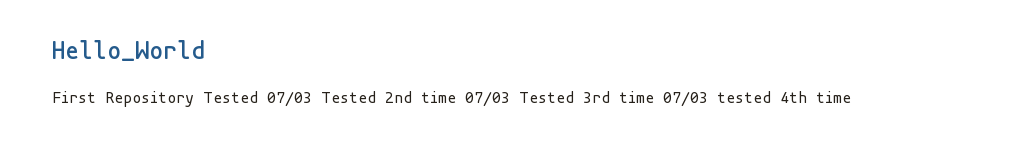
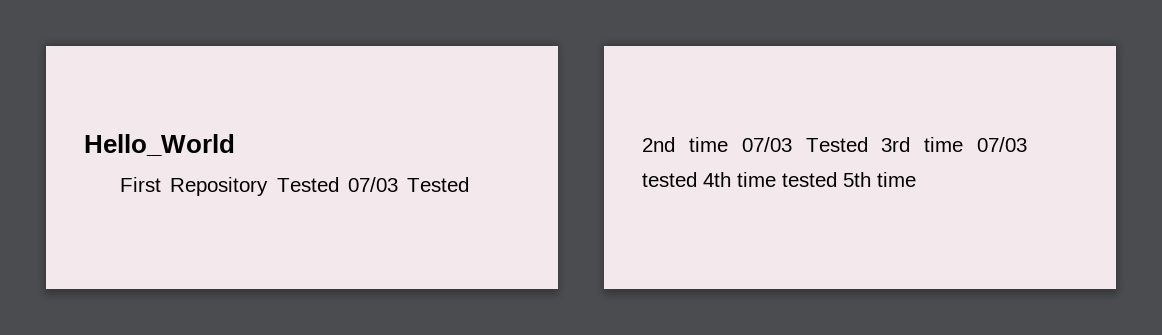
(851, 97) none -> [782,172,916,187] tested 5th time

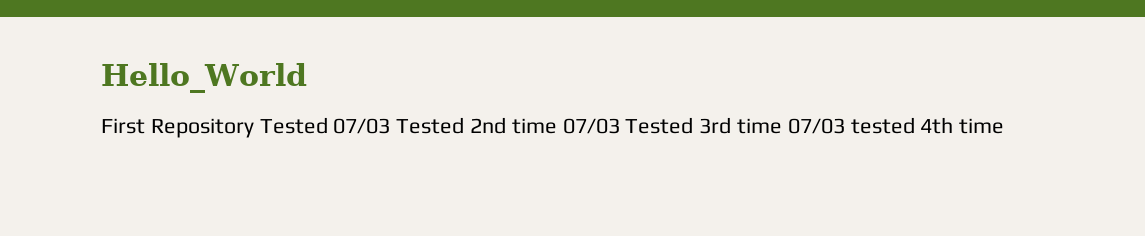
[782,172,916,187] tested 5th time -> (1005, 126) none

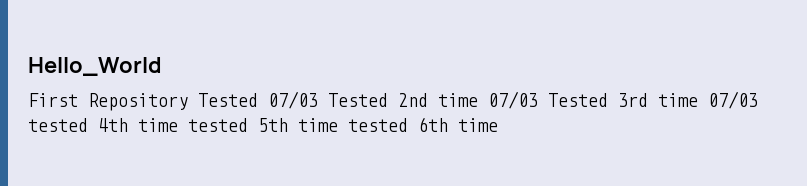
(1005, 126) none -> [188,117,498,132] tested 5th time tested 6th time

